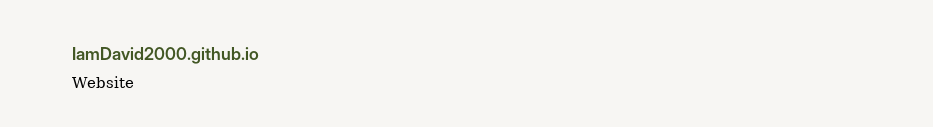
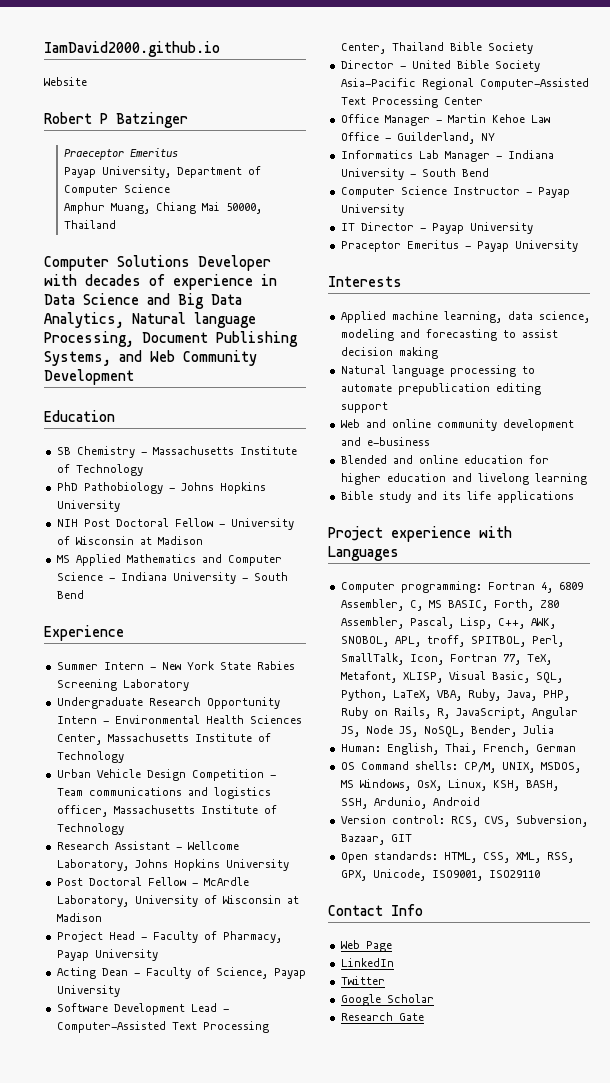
(134, 82) none -> [44,112,188,128] [63,148,178,160] [63,166,261,178] [63,184,170,196] [63,202,262,214] [63,220,116,229] [44,255,271,271] [44,274,277,290] [44,293,242,309] [44,312,256,328] [44,331,298,347] [44,350,257,366] [44,369,134,385] [44,410,115,422] [56,446,297,458] [56,464,143,476] [56,482,266,494] [56,500,120,512] [56,518,294,530] [56,536,203,545] [56,554,282,566] [56,572,288,584] [56,590,84,599] [44,625,124,641] [56,661,295,670] [56,679,189,691] [56,697,280,709] [56,715,302,724] [56,733,271,745] [56,751,124,763] [56,769,276,781] [56,787,271,799] [56,805,277,817] [56,823,124,835] [56,841,239,850] [56,859,289,871] [56,877,249,886] [56,895,299,907] [56,913,102,922] [56,931,282,943] [56,949,158,961] [56,967,306,979] [56,985,120,997] [56,1003,229,1015] [56,1021,269,1033] [340,42,533,54] [340,60,540,72] [340,78,589,90] [340,96,483,108] [340,114,550,126] [340,132,495,144] [340,150,554,162] [340,168,489,180] [340,186,570,198] [340,204,404,216] [340,222,533,234] [340,240,578,252] [328,276,402,287] [340,311,590,323] [340,329,558,341] [340,347,438,359] [340,365,535,377] [340,383,541,395] [340,402,388,413] [340,419,574,431] [340,437,430,446] [340,455,549,464] [340,473,587,485] [340,491,574,503] [328,526,512,542] [328,546,399,561] [340,581,583,593] [340,599,559,611] [340,617,556,629] [340,635,564,647] [340,653,552,665] [340,671,563,683] [340,689,570,701] [340,707,578,719] [340,725,554,737] [340,743,576,755] [340,761,581,773] [340,779,559,791] [340,797,480,809] [340,815,588,827] [340,834,412,845] [340,851,574,863] [340,869,540,881] [328,904,423,916] [340,940,392,952] [340,958,394,967] [340,976,385,985] [340,994,434,1006] [340,1012,424,1021] // Robert P Batzinger // Praeceptor Emeritus // Payap University, Department of Computer Science // Amphur Muang, Chiang Mai 50000, Thailand // Computer Solutions Developer with decades of experience in Data Science and Big Data Analytics, Natural language Processing, Document Publishing Systems, and Web Community Development // Education // SB Chemistry - Massachusetts Institute of Technology // PhD Pathobiology - Johns Hopkins University // NIH Post Doctoral Fellow - University of Wisconsin at Madison // MS Applied Mathematics and Computer Science - Indiana University - South Bend // Experience // Summer Intern - New York State Rabies Screening Laboratory // Undergraduate Research Opportunity Intern - Environmental Health Sciences Center, Massachusetts Institute of Technology // Urban Vehicle Design Competition - Team communications and logistics officer, Massachusetts Institute of Technology // Research Assistant - Wellcome Laboratory, Johns Hopkins University // Post Doctoral Fellow - McArdle Laboratory, University of Wisconsin at Madison // Project Head - Faculty of Pharmacy, Payap University // Acting Dean - Faculty of Science, Payap University // Software Development Lead - Computer-Assisted Text Processing Center, Thailand Bible Society // Director - United Bible Society Asia-Pacific Regional Computer-Assisted Text Processing Center // Office Manager - Martin Kehoe Law Office - Guilderland, NY // Informatics Lab Manager - Indiana University - South Bend // Computer Science Instructor - Payap University // IT Director - Payap University // Praceptor Emeritus - Payap University // Interests // Applied machine learning, data science, modeling and forecasting to assist decision making // Natural language processing to automate prepublication editing support // Web and online community development and e-business // Blended and online education for higher education and livelong learning // Bible study and its life applications // Project experience with Languages // Computer programming: Fortran 4, 6809 Assembler, C, MS BASIC, Forth, Z80 Assembler, Pascal, Lisp, C++, AWK, SNOBOL, APL, troff, SPITBOL, Perl, SmallTalk, Icon, Fortran 77, TeX, Metafont, XLISP, Visual Basic, SQL, Python, LaTeX, VBA, Ruby, Java, PHP, Ruby on Rails, R, JavaScript, Angular JS, Node JS, NoSQL, Bender, Julia // Human: English, Thai, French, German // OS Command shells: CP/M, UNIX, MSDOS, MS Windows, OsX, Linux, KSH, BASH, SSH, Ardunio, Android // Version control: RCS, CVS, Subversion, Bazaar, GIT // Open standards: HTML, CSS, XML, RSS, GPX, Unicode, ISO9001, ISO29110 // Contact Info // Web Page // LinkedIn // Twitter // Google Scholar // Research Gate

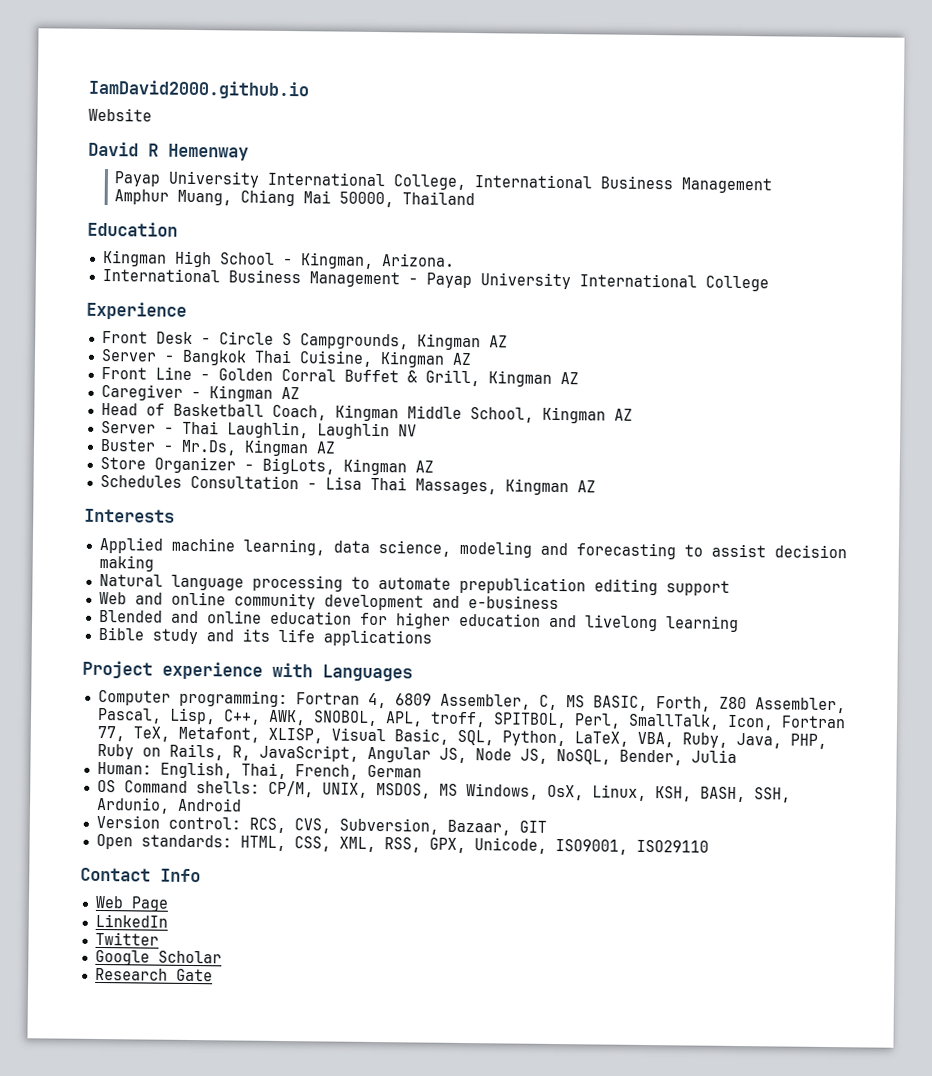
[44,112,188,128] [63,148,178,160] [63,166,261,178] [63,184,170,196] Robert P Batzinger // Praeceptor Emeritus // Payap University, Department of Computer Science -> [88,141,249,161] [114,170,773,194] David R Hemenway // Payap University International College, International Business Management
[44,255,271,271] [44,274,277,290] [44,293,242,309] [44,312,256,328] [44,331,298,347] [44,350,257,366] [44,369,134,385] [44,410,115,422] [56,446,297,458] [56,464,143,476] [56,482,266,494] [56,500,120,512] [56,518,294,530] [56,536,203,545] [56,554,282,566] [56,572,288,584] [56,590,84,599] [44,625,124,641] [56,661,295,670] [56,679,189,691] [56,697,280,709] [56,715,302,724] [56,733,271,745] [56,751,124,763] [56,769,276,781] [56,787,271,799] [56,805,277,817] [56,823,124,835] [56,841,239,850] [56,859,289,871] [56,877,249,886] [56,895,299,907] [56,913,102,922] [56,931,282,943] [56,949,158,961] [56,967,306,979] [56,985,120,997] [56,1003,229,1015] [56,1021,269,1033] [340,42,533,54] [340,60,540,72] [340,78,589,90] [340,96,483,108] [340,114,550,126] [340,132,495,144] [340,150,554,162] [340,168,489,180] [340,186,570,198] [340,204,404,216] [340,222,533,234] [340,240,578,252] Computer Solutions Developer with decades of experience in Data Science and Big Data Analytics, Natural language Processing, Document Publishing Systems, and Web Community Development // Education // SB Chemistry - Massachusetts Institute of Technology // PhD Pathobiology - Johns Hopkins University // NIH Post Doctoral Fellow - University of Wisconsin at Madison // MS Applied Mathematics and Computer Science - Indiana University - South Bend // Experience // Summer Intern - New York State Rabies Screening Laboratory // Undergraduate Research Opportunity Intern - Environmental Health Sciences Center, Massachusetts Institute of Technology // Urban Vehicle Design Competition - Team communications and logistics officer, Massachusetts Institute of Technology // Research Assistant - Wellcome Laboratory, Johns Hopkins University // Post Doctoral Fellow - McArdle Laboratory, University of Wisconsin at Madison // Project Head - Faculty of Pharmacy, Payap University // Acting Dean - Faculty of Science, Payap University // Software Development Lead - Computer-Assisted Text Processing Center, Thailand Bible Society // Director - United Bible Society Asia-Pacific Regional Computer-Assisted Text Processing Center // Office Manager - Martin Kehoe Law Office - Guilderland, NY // Informatics Lab Manager - Indiana University - South Bend // Computer Science Instructor - Payap University // IT Director - Payap University // Praceptor Emeritus - Payap University -> [87,221,178,237] [101,249,455,269] [101,267,769,292] [86,301,187,320] [101,330,508,351] [100,348,472,368] [100,366,579,387] [100,383,300,402] [100,402,633,424] [100,420,417,440] [99,438,336,457] [99,456,434,476] [99,474,596,496] Education // Kingman High School - Kingman, Arizona. // International Business Management - Payap University International College // Experience // Front Desk - Circle S Campgrounds, Kingman AZ // Server - Bangkok Thai Cuisine, Kingman AZ // Front Line - Golden Corral Buffet & Grill, Kingman AZ // Caregiver - Kingman AZ // Head of Basketball Coach, Kingman Middle School, Kingman AZ // Server - Thai Laughlin, Laughlin NV // Buster - Mr.Ds, Kingman AZ // Store Organizer - BigLots, Kingman AZ // Schedules Consultation - Lisa Thai Massages, Kingman AZ

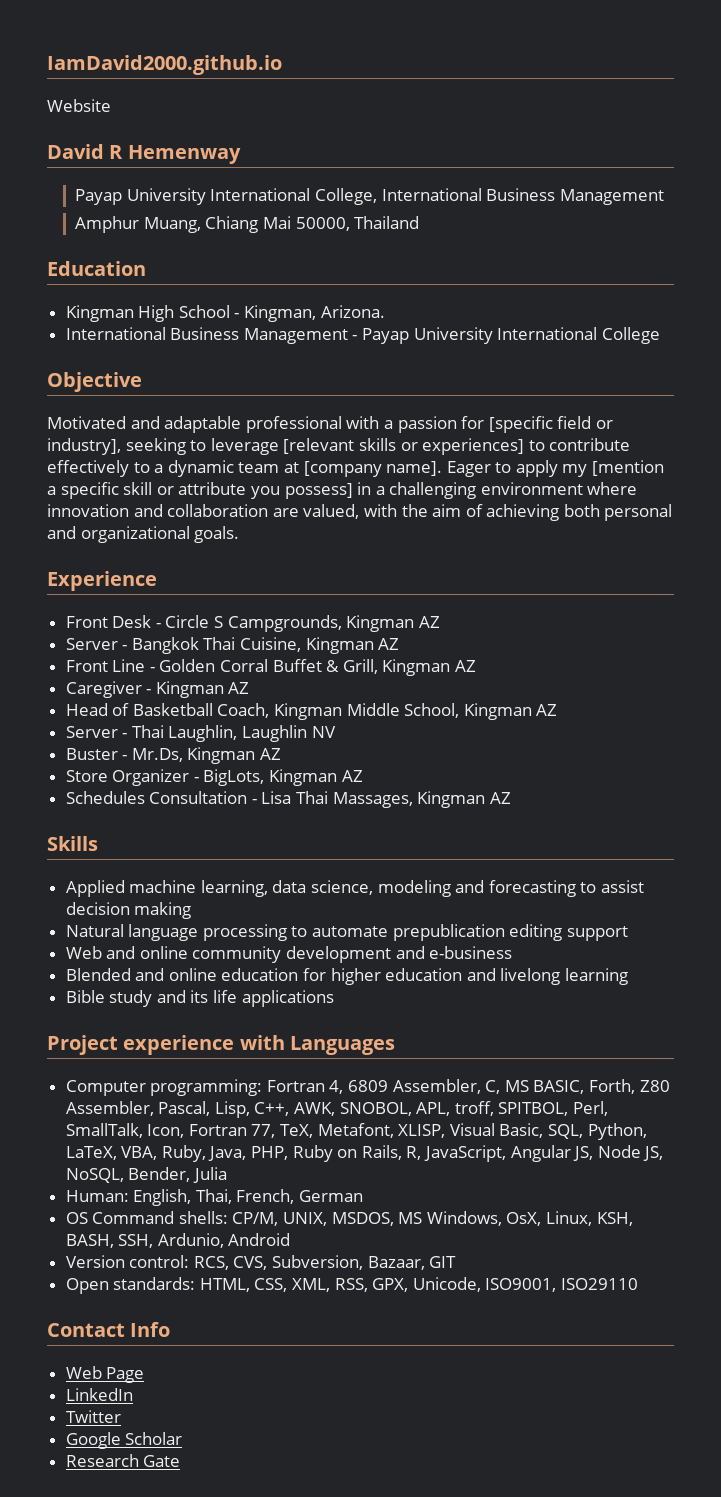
(769, 283) none -> [47,372,142,392] [47,416,613,433] [47,438,631,455] [47,460,665,477] [47,482,638,499] [47,504,673,521] [47,526,240,543] // Objective // Motivated and adaptable professional with a passion for [specific field or industry], seeking to leverage [relevant skills or experiences] to contribute effectively to a dynamic team at [company name]. Eager to apply my [mention a specific skill or attribute you possess] in a challenging environment where innovation and collaboration are valued, with the aim of achieving both personal and organizational goals.
[84,508,175,523] Interests -> [47,836,98,851] Skills

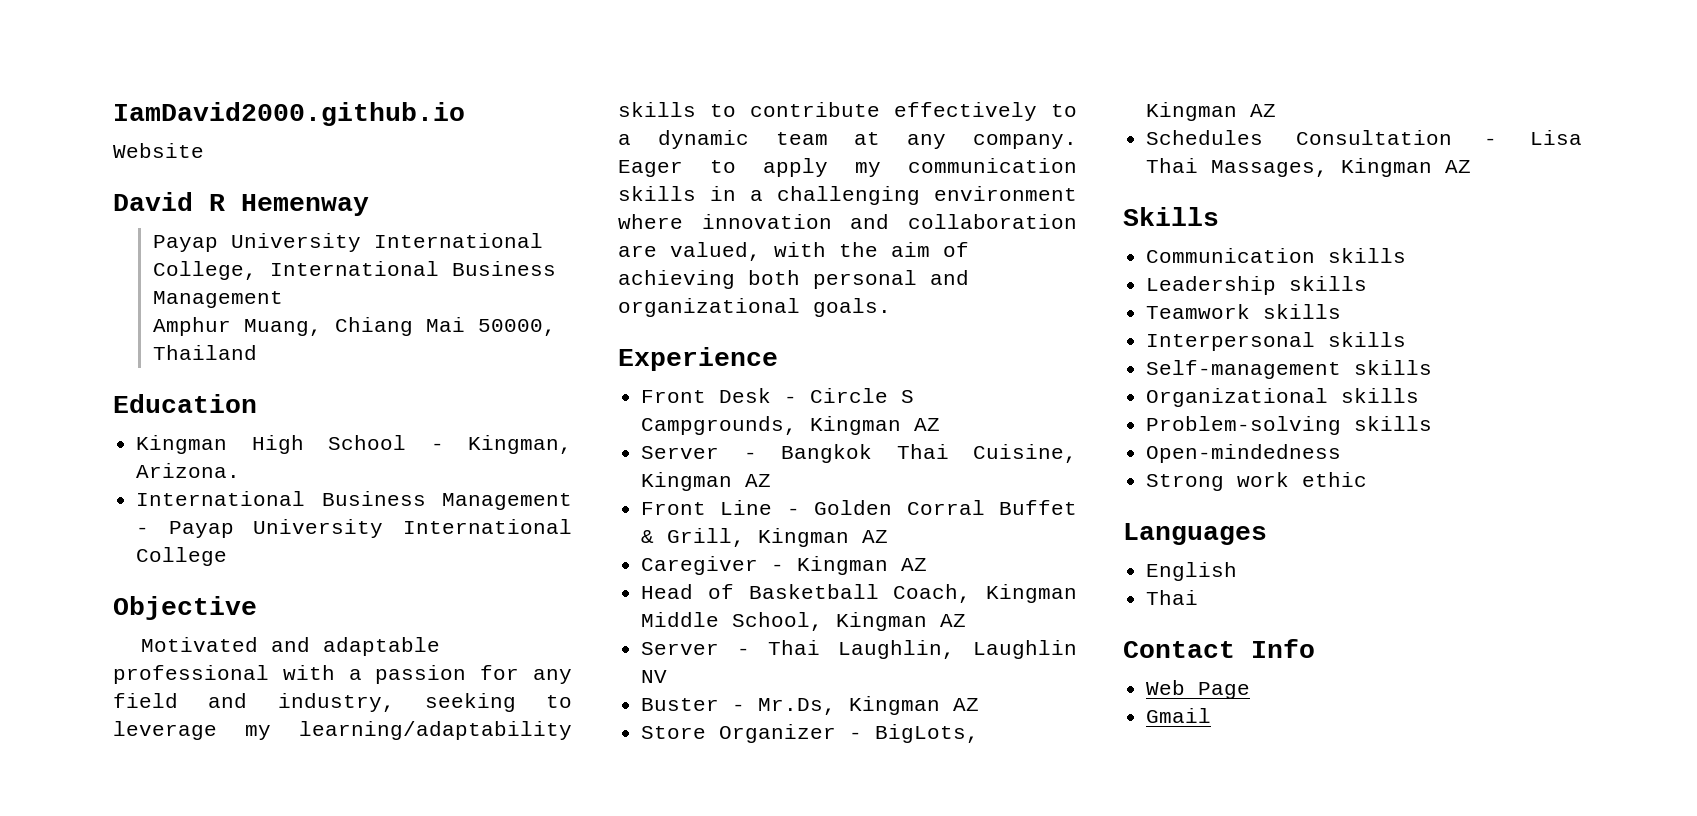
[488,416,613,433] [47,438,525,455] [specific field or industry], seeking to leverage [relevant skills or experiences] -> [533,669,572,684] [113,693,572,712] [113,721,572,740] [618,102,696,117] any field and industry, seeking to leverage my learning/adaptability skills
[303,461,443,477] [company name]. -> [907,134,1077,149] any company.
[592,460,665,476] [47,482,353,499] [mention a specific skill or attribute you possess] -> [908,158,1077,173] [618,186,696,201] communication skills
[65,880,645,897] [65,902,192,919] [65,924,628,941] [65,946,513,963] [65,968,629,985] [65,990,334,1007] [47,1035,395,1055] [65,1079,670,1096] [65,1101,609,1118] [65,1123,647,1140] [65,1145,664,1162] [65,1167,227,1183] [65,1189,364,1206] [65,1211,633,1226] [65,1233,291,1248] [65,1255,457,1270] [65,1277,639,1294] [47,1322,171,1337] [65,1366,145,1383] [65,1388,133,1401] [65,1410,121,1423] [65,1432,183,1449] [65,1454,181,1467] Applied machine learning, data science, modeling and forecasting to assist decision making // Natural language processing to automate prepublication editing support // Web and online community development and e-business // Blended and online education for higher education and livelong learning // Bible study and its life applications // Project experience with Languages // Computer programming: Fortran 4, 6809 Assembler, C, MS BASIC, Forth, Z80 Assembler, Pascal, Lisp, C++, AWK, SNOBOL, APL, troff, SPITBOL, Perl, SmallTalk, Icon, Fortran 77, TeX, Metafont, XLISP, Visual Basic, SQL, Python, LaTeX, VBA, Ruby, Java, PHP, Ruby on Rails, R, JavaScript, Angular JS, Node JS, NoSQL, Bender, Julia // Human: English, Thai, French, German // OS Command shells: CP/M, UNIX, MSDOS, MS Windows, OsX, Linux, KSH, BASH, SSH, Ardunio, Android // Version control: RCS, CVS, Subversion, Bazaar, GIT // Open standards: HTML, CSS, XML, RSS, GPX, Unicode, ISO9001, ISO29110 // Contact Info // Web Page // LinkedIn // Twitter // Google Scholar // Research Gate -> [1146,248,1407,263] [1146,276,1368,295] [1146,304,1342,319] [1146,332,1407,351] [1146,360,1433,379] [1146,388,1420,407] [1146,416,1433,435] [1146,444,1342,463] [1146,472,1368,491] [1123,523,1267,545] [1146,562,1238,581] [1146,590,1199,605] [1123,639,1315,658] [1146,680,1251,699] [1146,708,1212,723] Communication skills // Leadership skills // Teamwork skills // Interpersonal skills // Self-management skills // Organizational skills // Problem-solving skills // Open-mindedness // Strong work ethic // Languages // English // Thai // Contact Info // Web Page // Gmail

